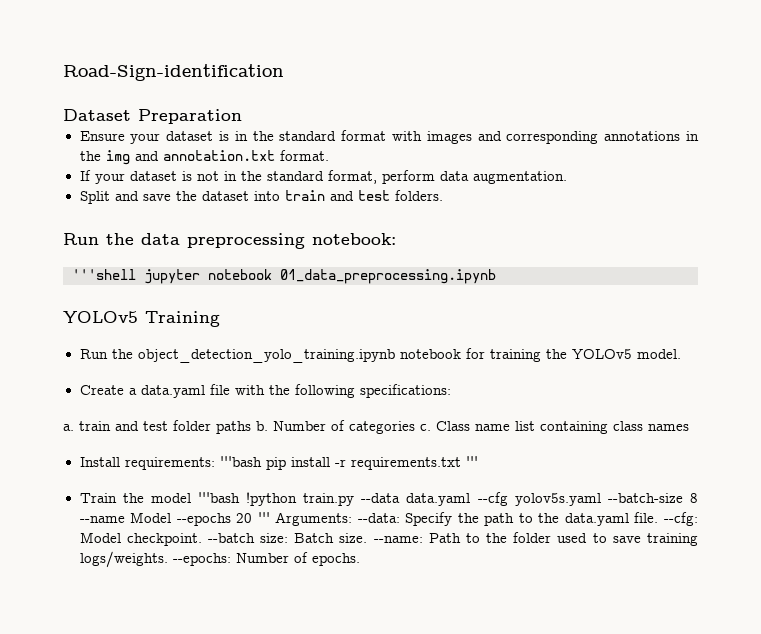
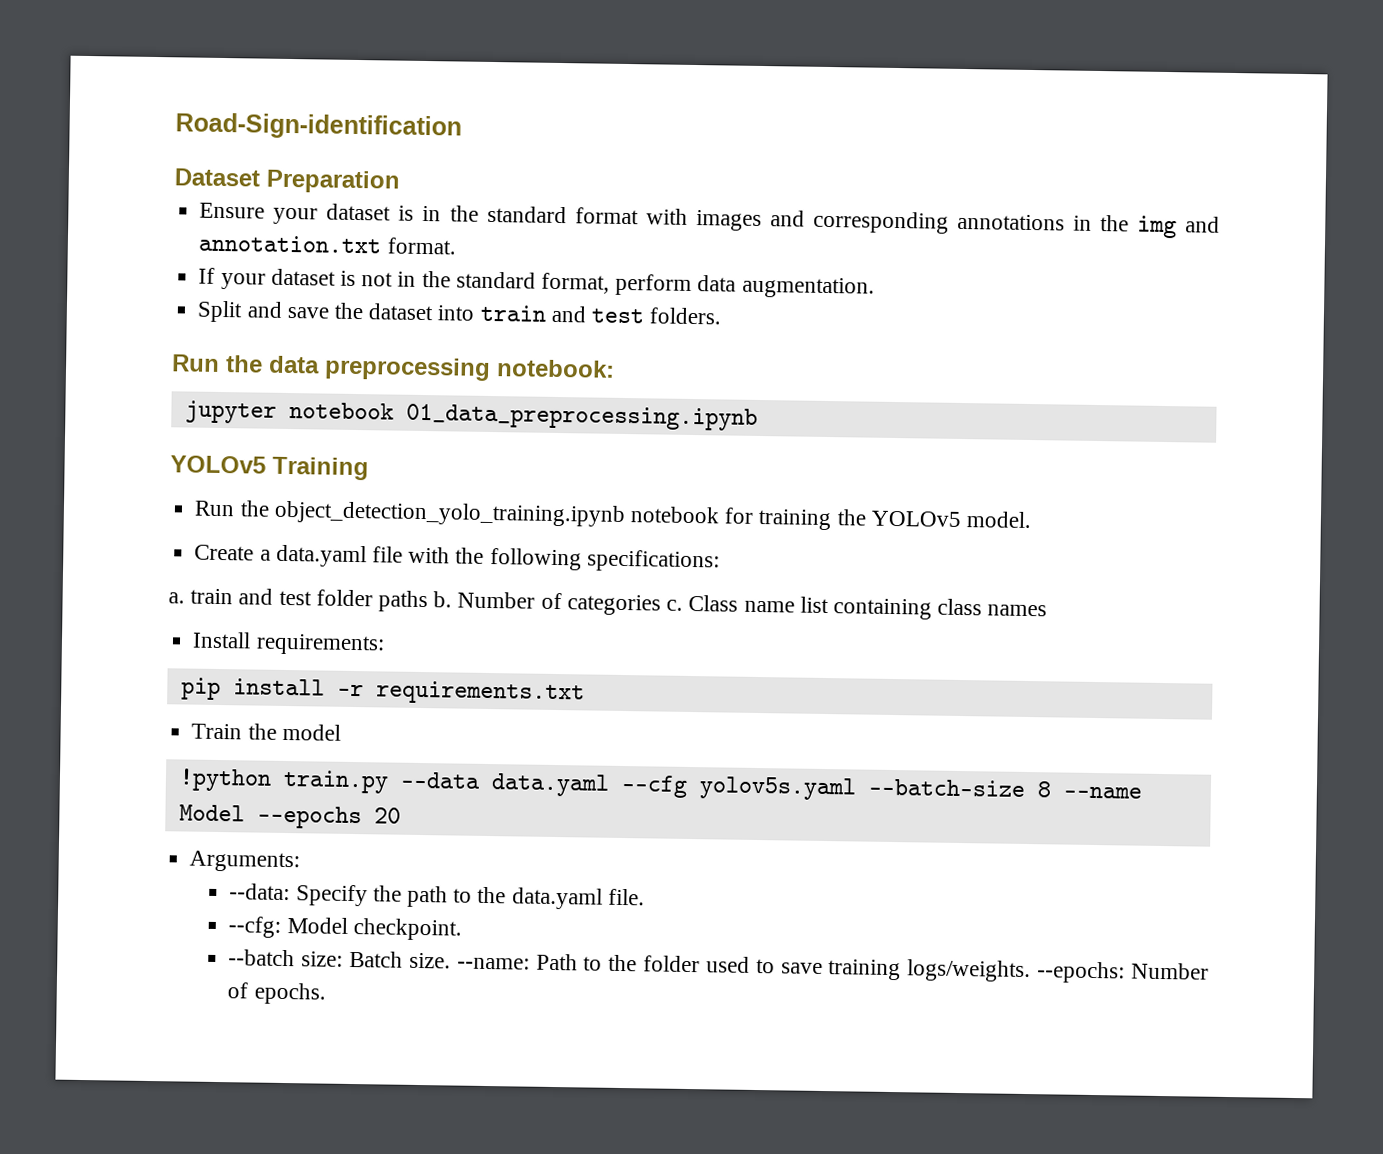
[72,269,136,280] '''shell -> (615, 368) none
[219,456,262,467] '''bash -> (385, 644) //
[465,456,478,467] ''' -> (585, 693) none
[197,492,240,503] '''bash -> (341, 732) //
[257,512,270,523] ''' -> (401, 815) //
(353, 519) none -> (301, 861) //
(659, 517) none -> (645, 897) //
(202, 539) none -> (462, 929) //

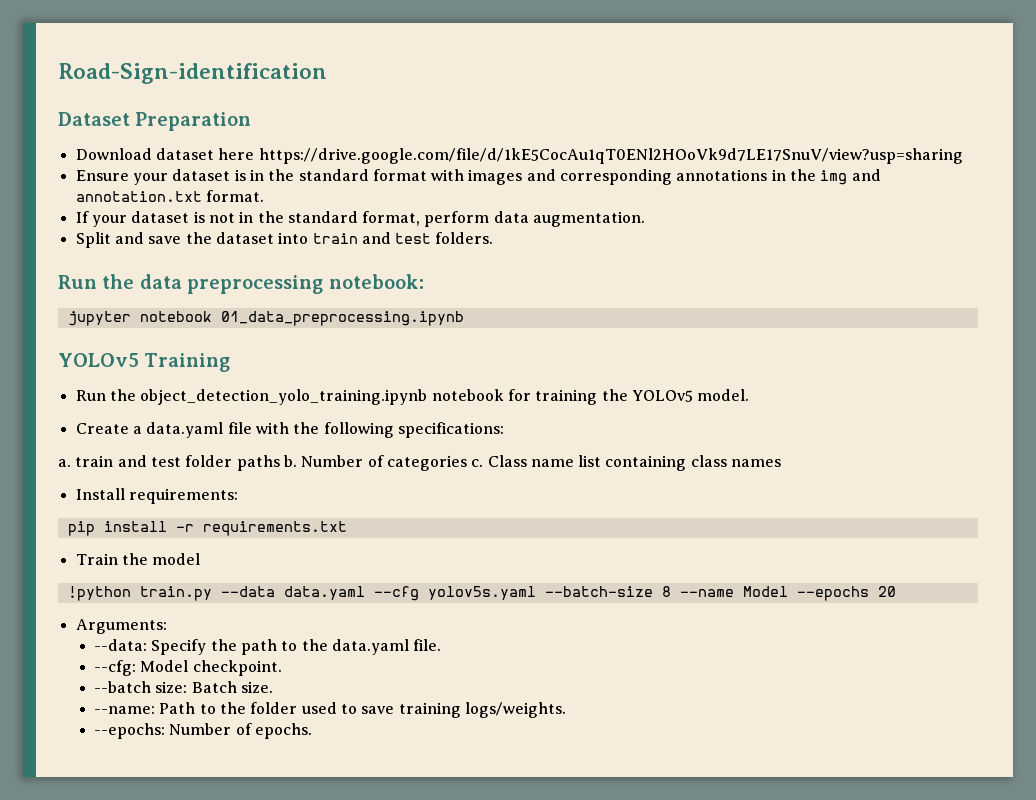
(400, 181) none -> [75,148,963,164] // Download dataset here https://drive.google.com/file/d/1kE5CocAu1qT0ENl2HOoVk9d7LE17SnuV/view?usp=sharing
(451, 960) none -> (274, 687) //
(1032, 971) none -> (566, 710) //

